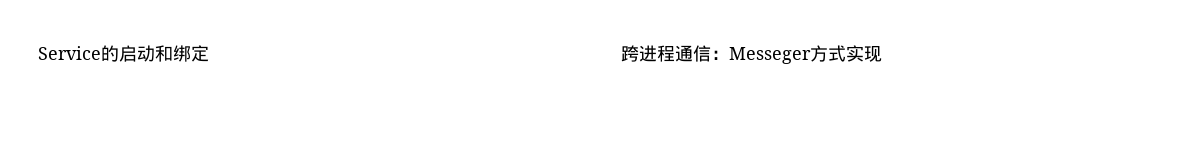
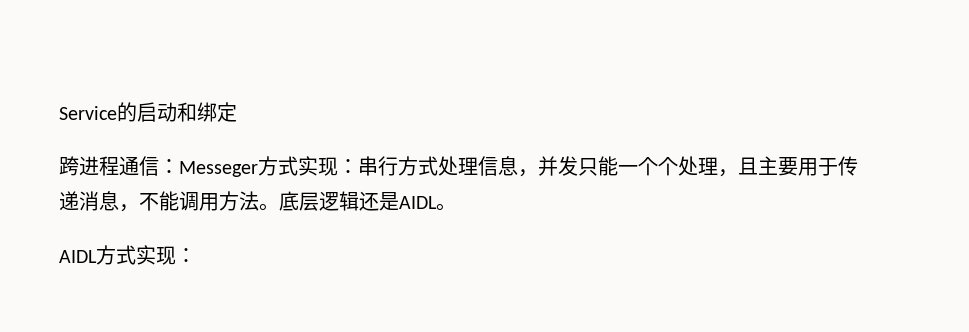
(882, 54) none -> [338,156,858,177] [59,191,456,212] [59,245,196,265] ：串行方式处理信息，并发只能一个个处理，且主要用于传递消息，不能调用方法。底层逻辑还是AIDL。 // AIDL方式实现：

